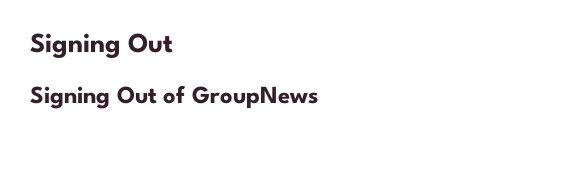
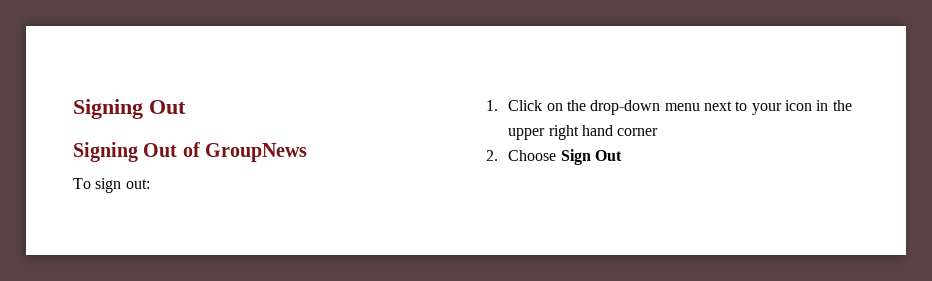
(319, 97) none -> [73,178,150,193] [486,100,852,115] [508,125,659,140] [486,149,623,165] // To sign out: // 1. Click on the drop-down menu next to your icon in the upper right hand corner // 2. Choose Sign Out

